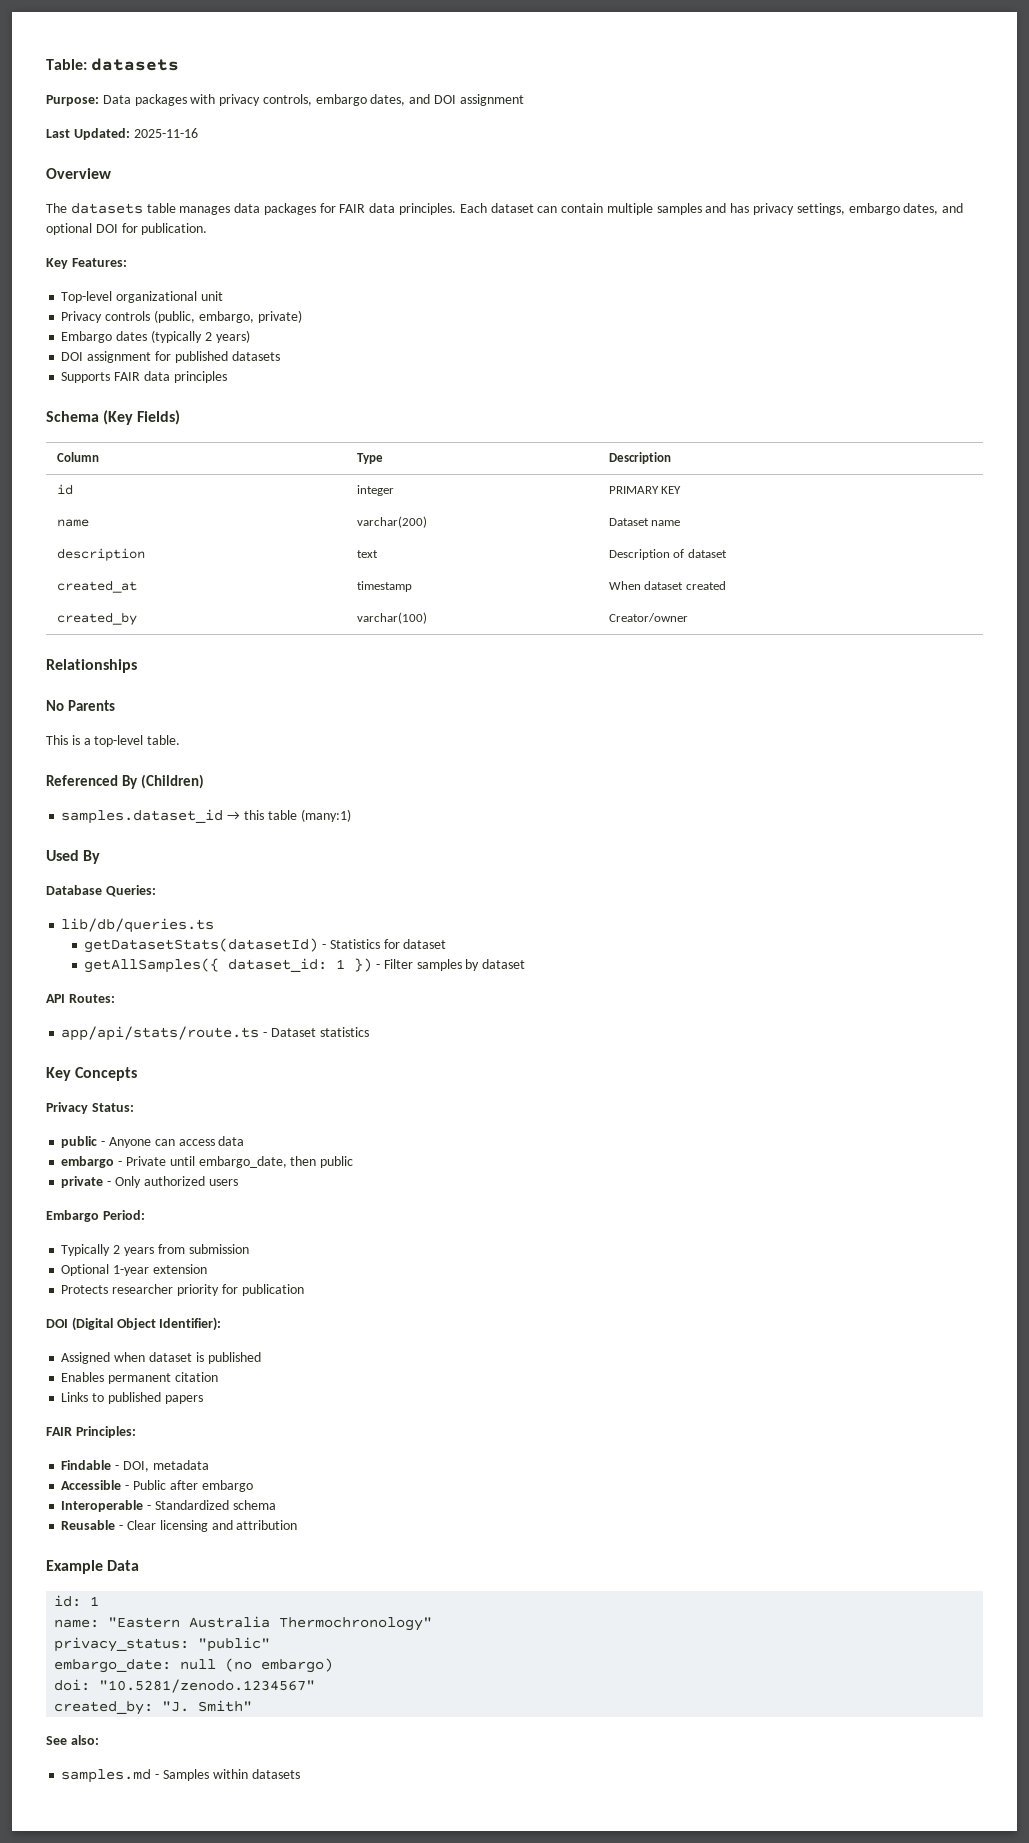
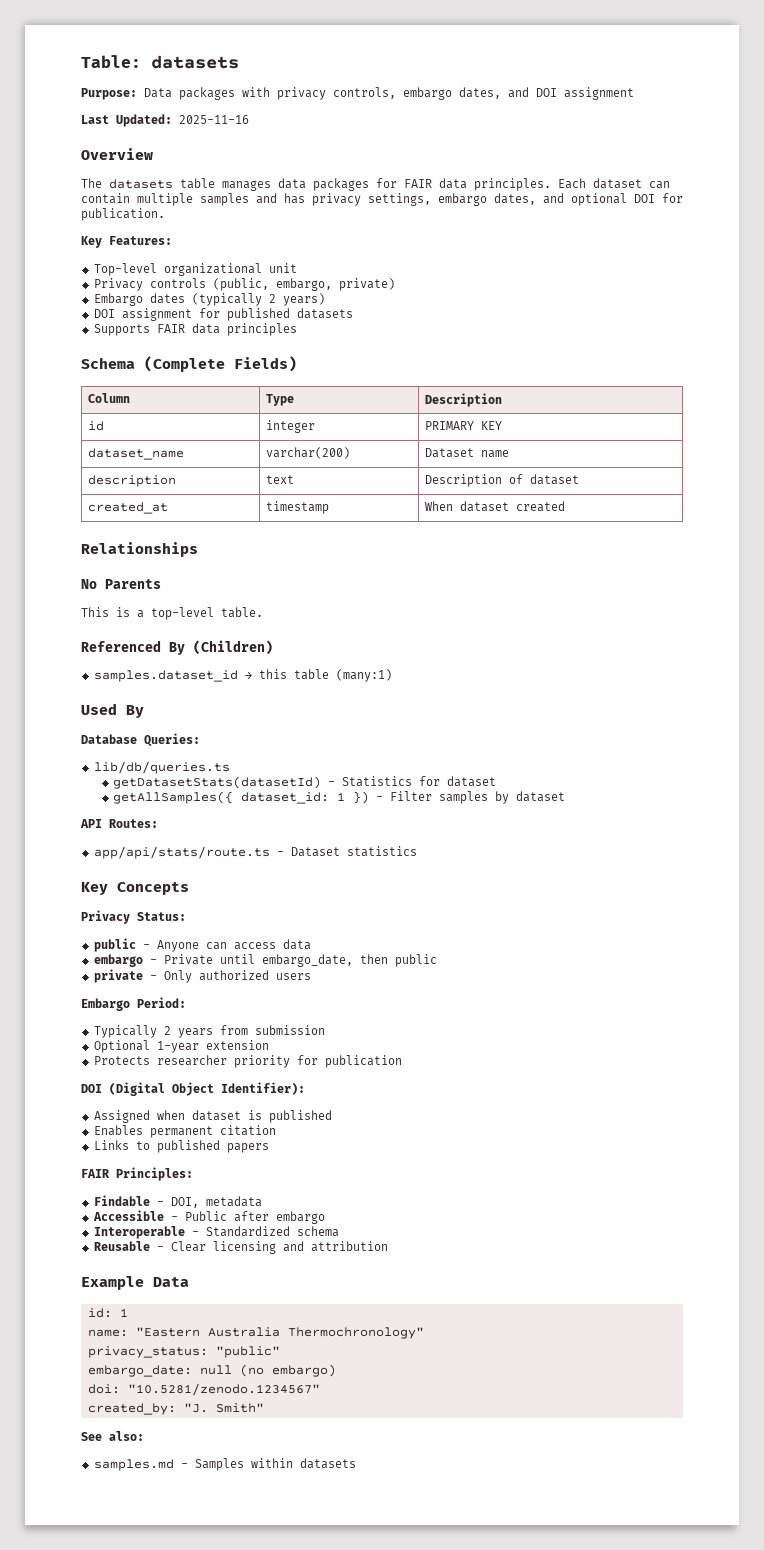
[103,410,134,425] (Key -> [144,356,225,372] (Complete
[57,519,90,527] name -> [87,448,184,460] dataset_name
[57,612,138,625] [357,612,428,624] [609,613,689,622] // created_by | varchar(100) | Creator/owner -> (565, 506) none

